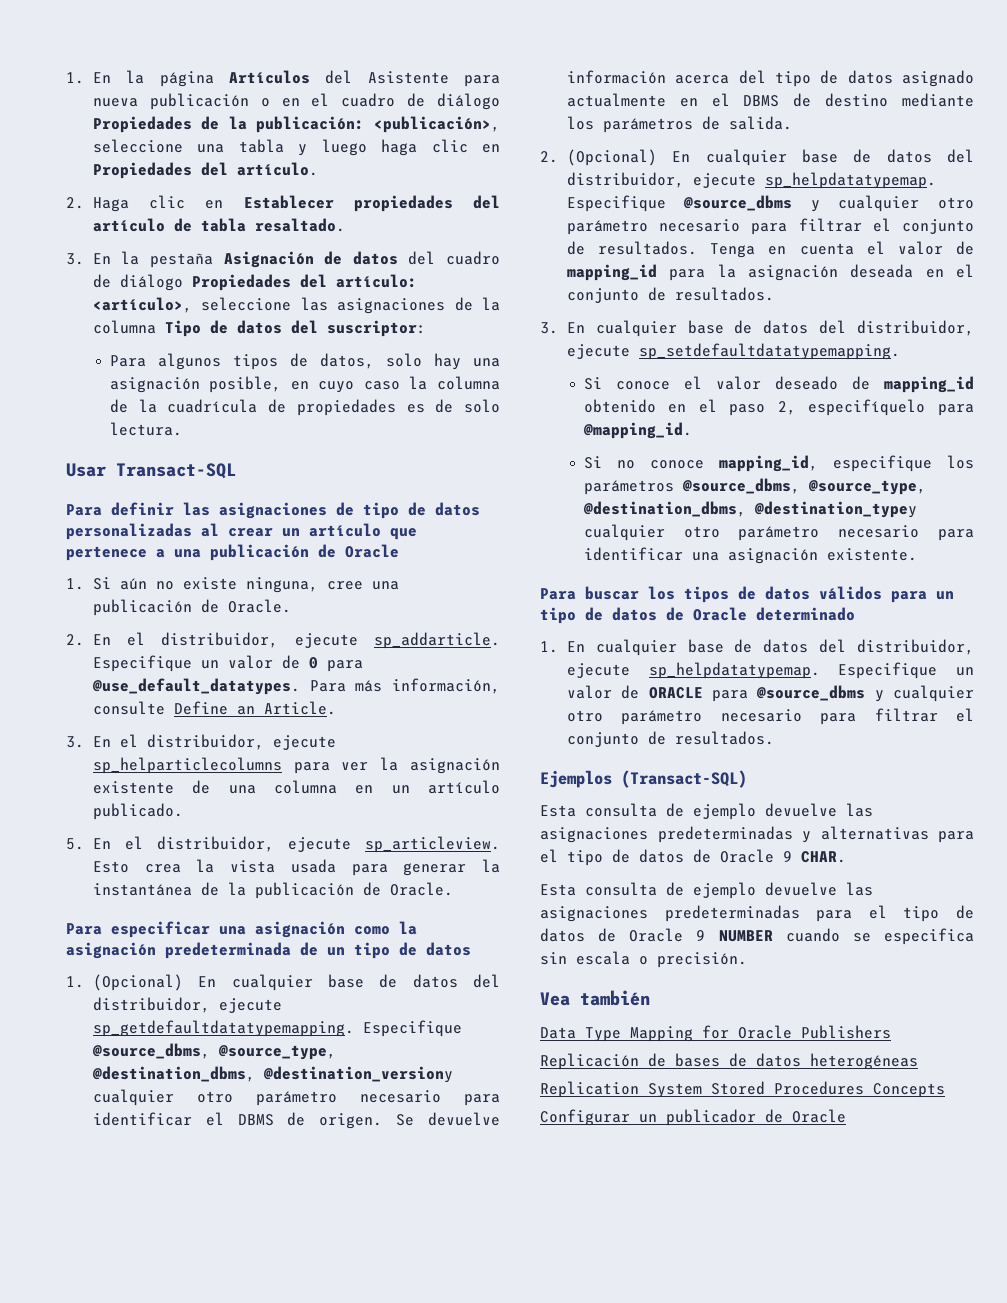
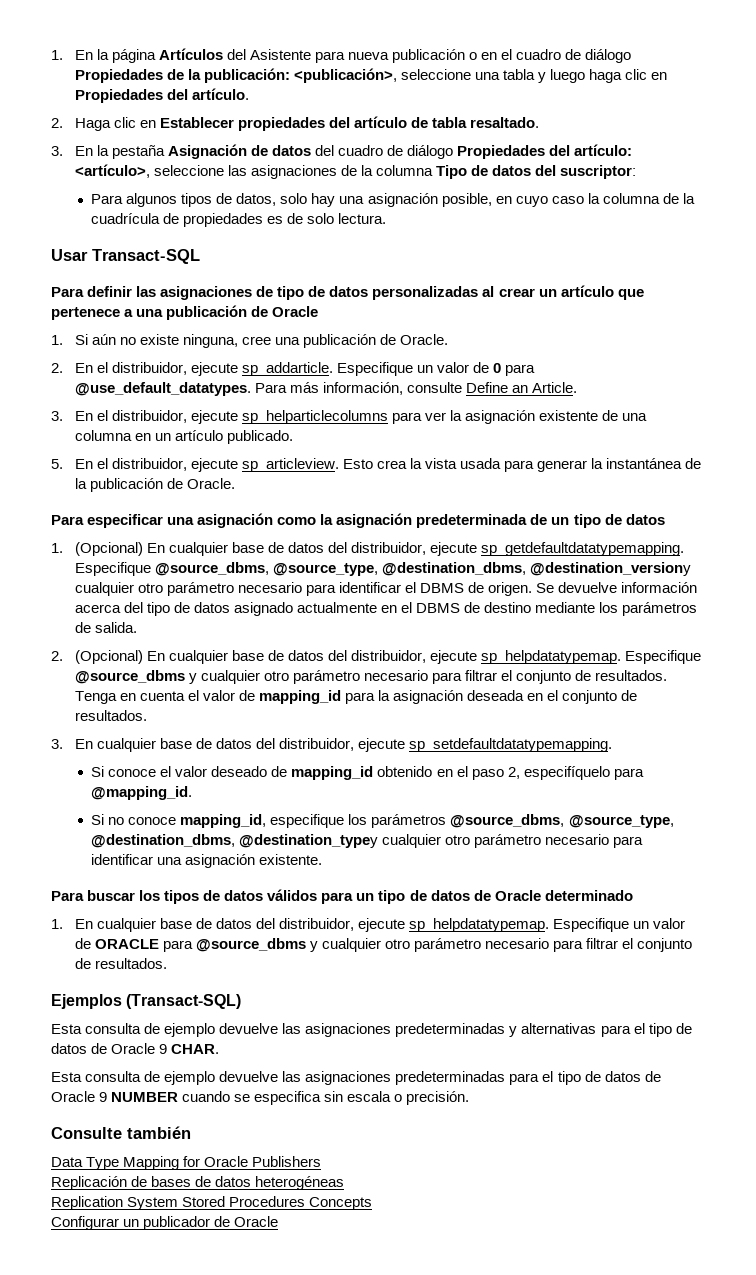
[540,992,570,1006] Vea -> [51,1127,122,1139] Consulte

